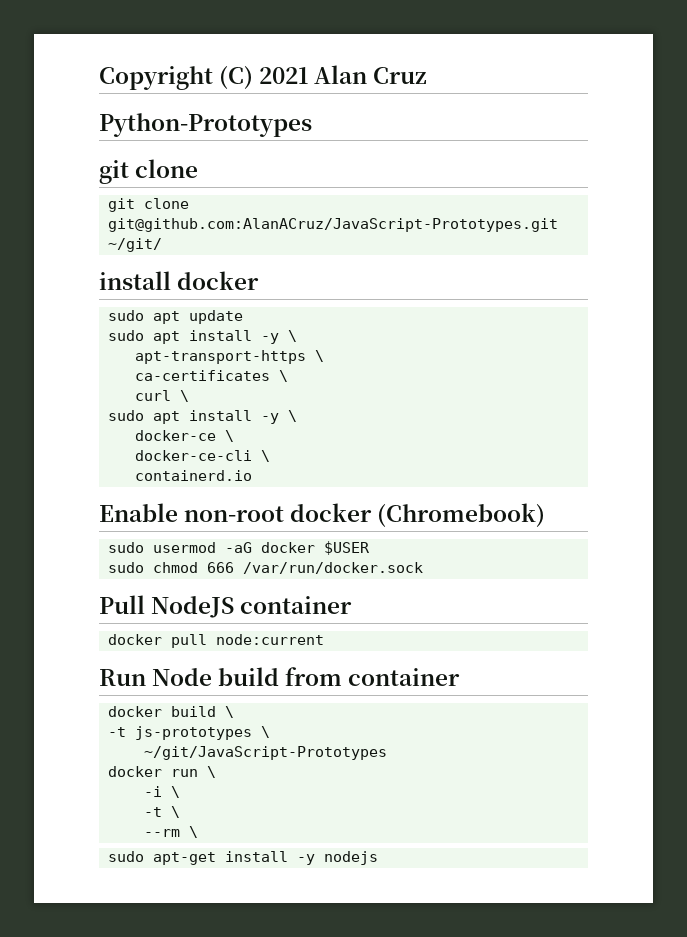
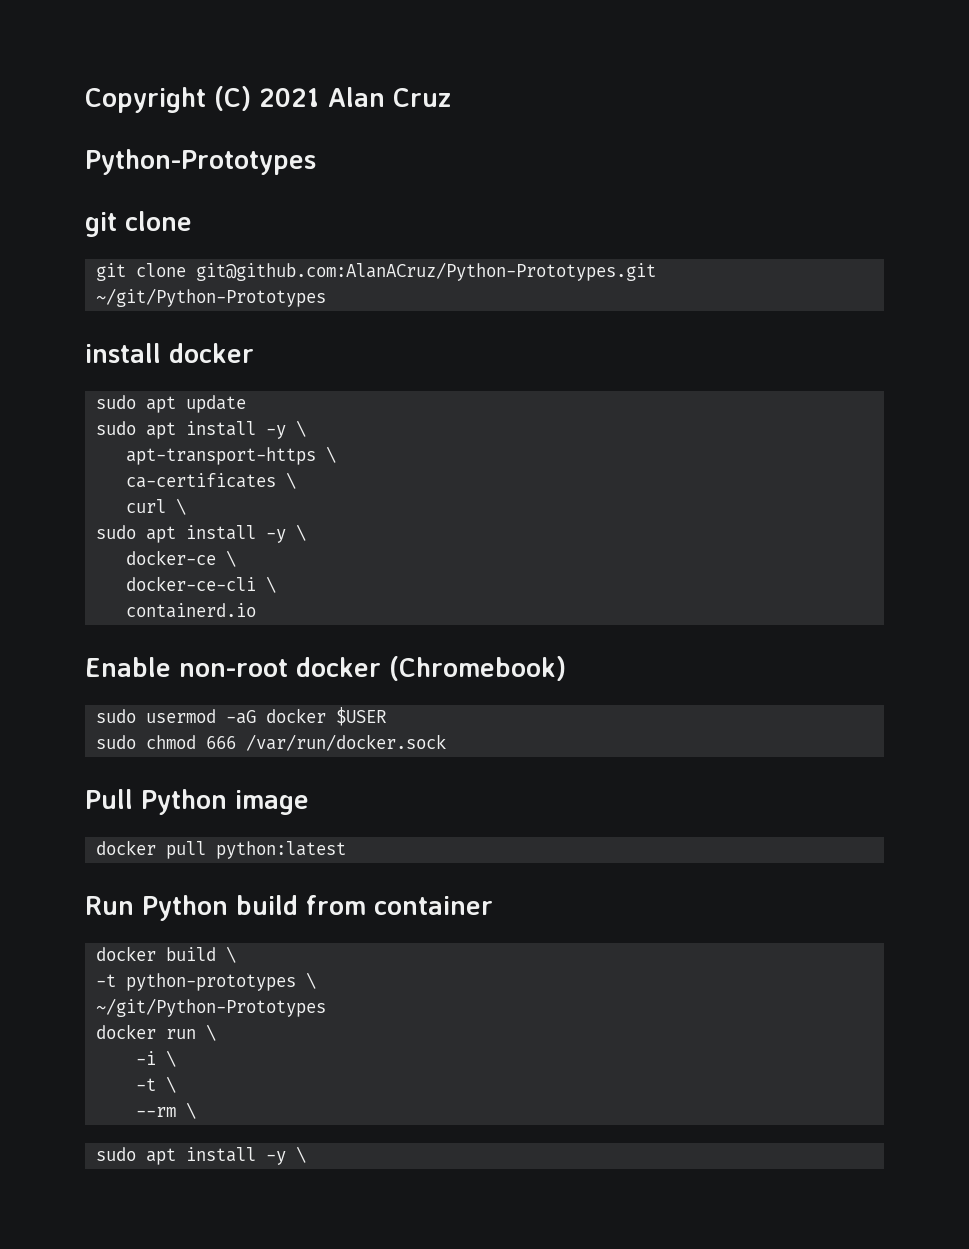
[107,218,558,232] [107,238,162,252] git@github.com:AlanACruz/JavaScript-Prototypes.git ~/git/ -> [195,262,656,281] [95,288,326,307] git@github.com:AlanACruz/Python-Prototypes.git ~/git/Python-Prototypes
[151,596,353,618] NodeJS container -> [141,789,309,815] Python image
[215,634,324,645] node:current -> [215,841,346,859] python:latest
[152,668,213,686] Node -> [142,895,228,921] Python
[134,726,270,740] [143,746,387,760] js-prototypes \ // ~/git/JavaScript-Prototypes -> [125,972,316,991] [95,998,326,1017] python-prototypes \ // ~/git/Python-Prototypes
[152,851,378,865] apt-get install -y nodejs -> [145,1146,306,1165] apt install -y \

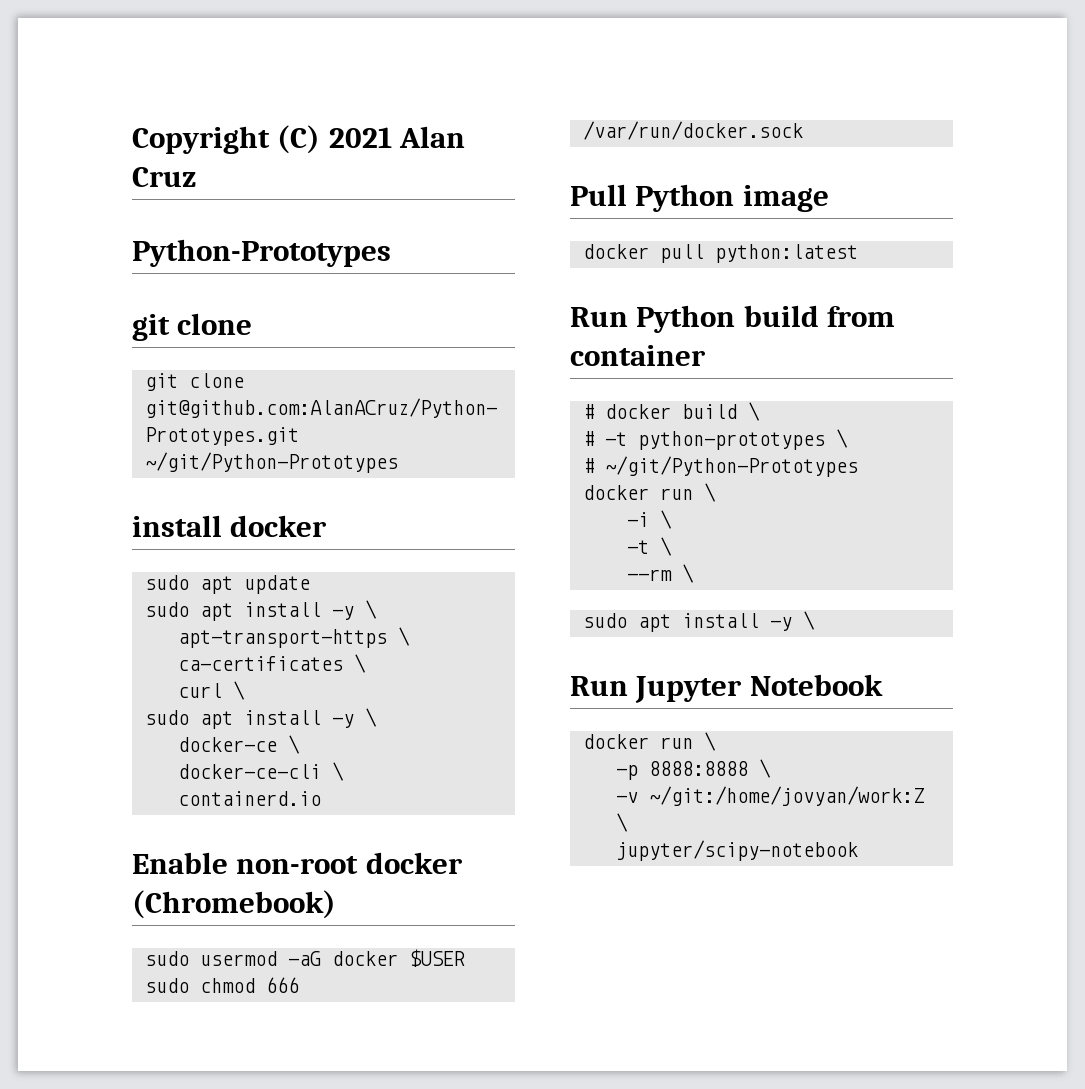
(493, 905) none -> [583,404,595,419] #
(236, 954) none -> [583,431,595,446] #
(316, 980) none -> [583,458,595,473] #
(306, 1154) none -> [570,674,883,703] [583,732,717,751] [616,759,772,780] [616,786,925,806] [616,813,629,832] [616,840,859,861] // Run Jupyter Notebook // docker run \ // -p 8888:8888 \ // -v ~/git:/home/jovyan/work:Z \ // jupyter/scipy-notebook

